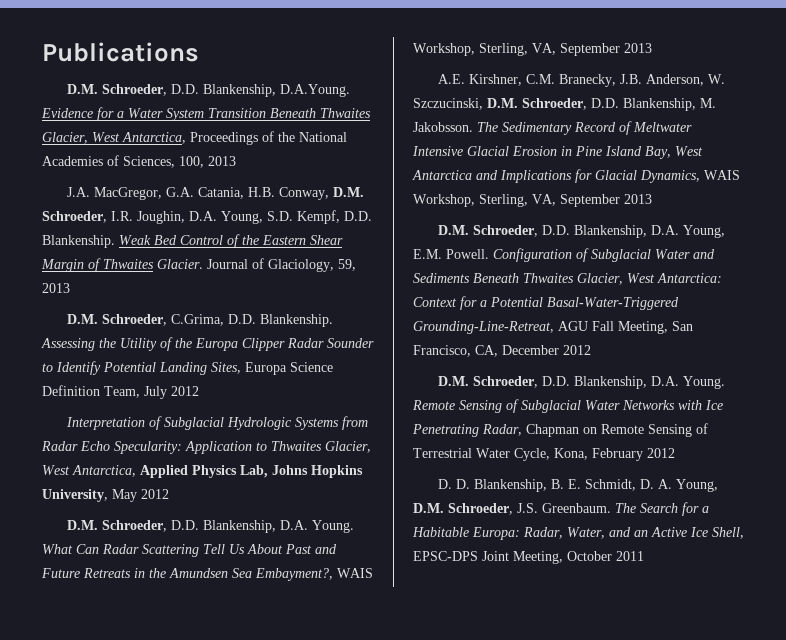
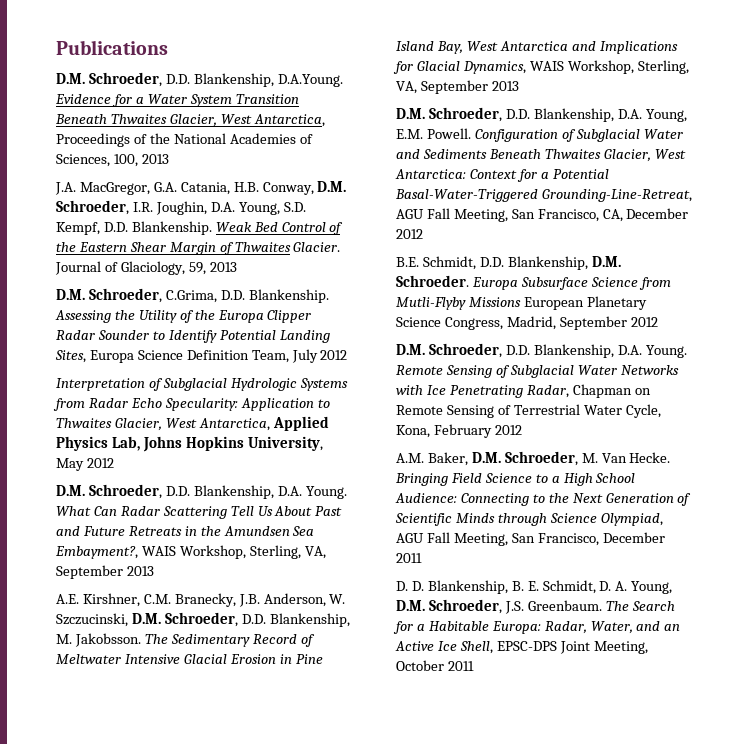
(591, 350) none -> [396,256,621,270] [396,275,671,290] [396,296,647,310] [396,316,658,330] // B.E. Schmidt, D.D. Blankenship, D.M. Schroeder. Europa Subsurface Science from Mutli-Flyby Missions European Planetary Science Congress, Madrid, September 2012
(675, 453) none -> [396,451,671,466] [395,473,636,486] [395,493,692,506] [395,513,663,526] [396,532,665,546] [396,553,422,563] // A.M. Baker, D.M. Schroeder, M. Van Hecke. Bringing Field Science to a High School Audience: Connecting to the Next Generation of Scientific Minds through Science Olympiad, AGU Fall Meeting, San Francisco, December 2011

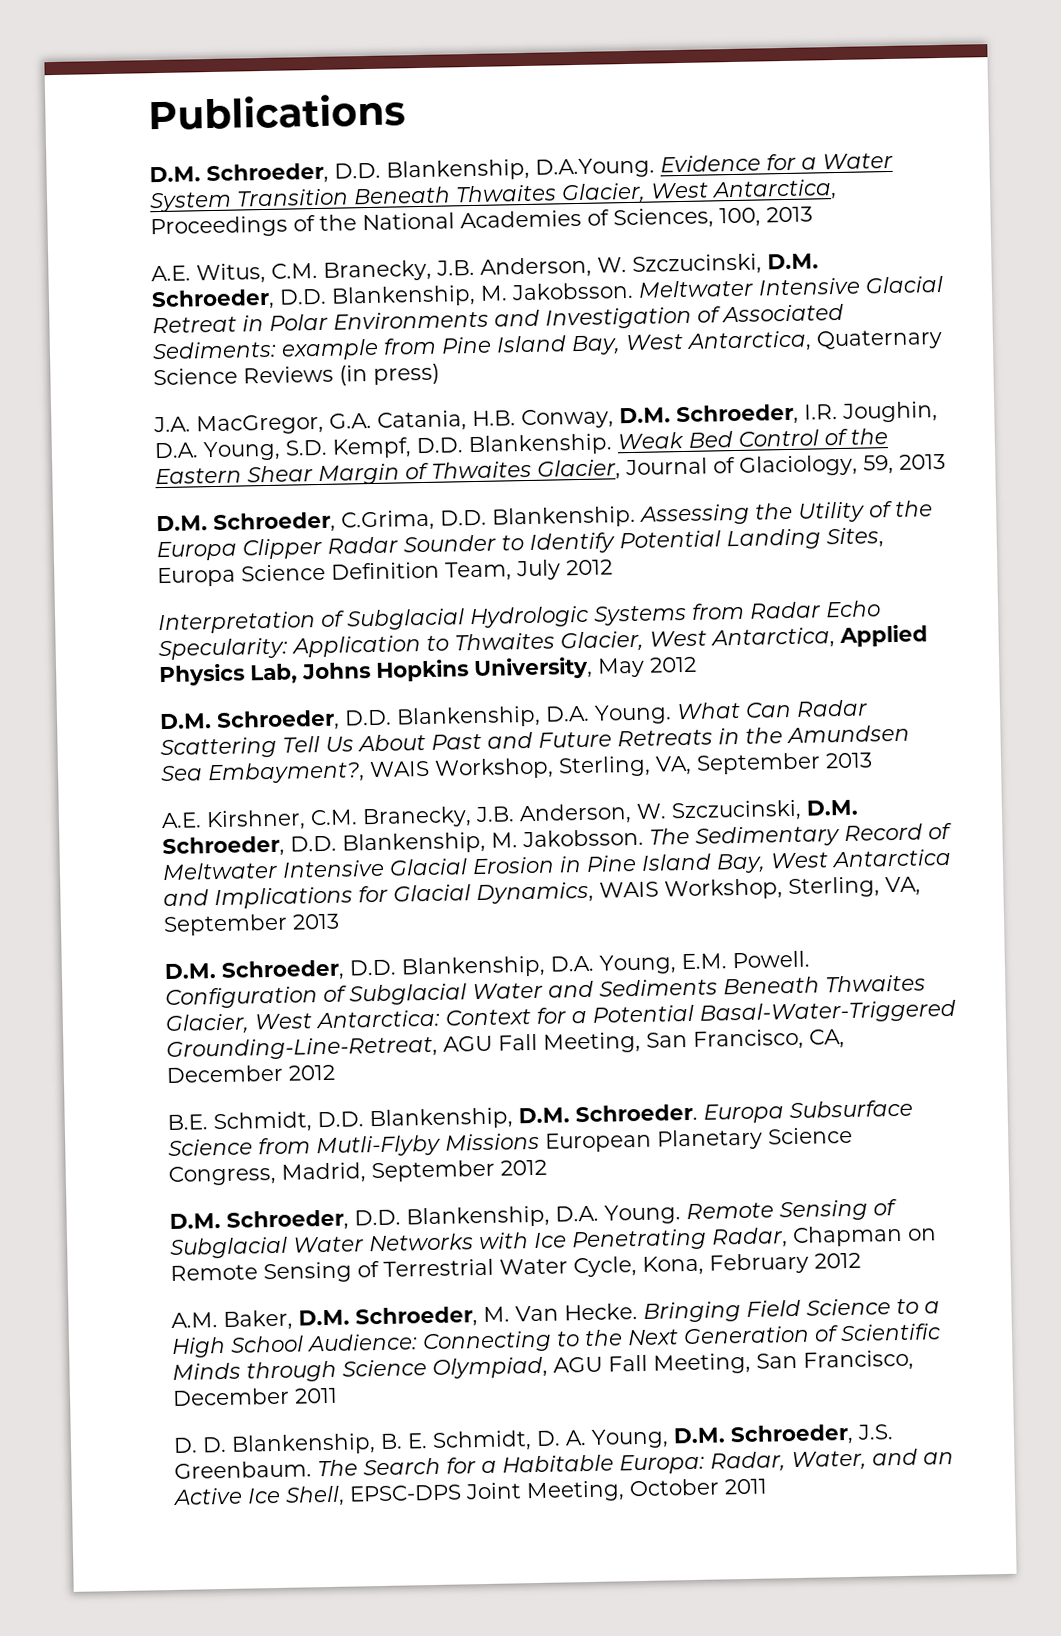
(169, 159) none -> [151,253,819,285] [151,275,943,312] [152,303,844,334] [152,329,943,361] [153,363,440,386] // A.E. Witus, C.M. Branecky, J.B. Anderson, W. Szczucinski, D.M. Schroeder, D.D. Blankenship, M. Jakobsson. Meltwater Intensive Glacial Retreat in Polar Environments and Investigation of Associated Sediments: example from Pine Island Bay, West Antarctica, Quaternary Science Reviews (in press)
[293,242,341,252] Glacier. -> [537,459,621,481] Glacier,

